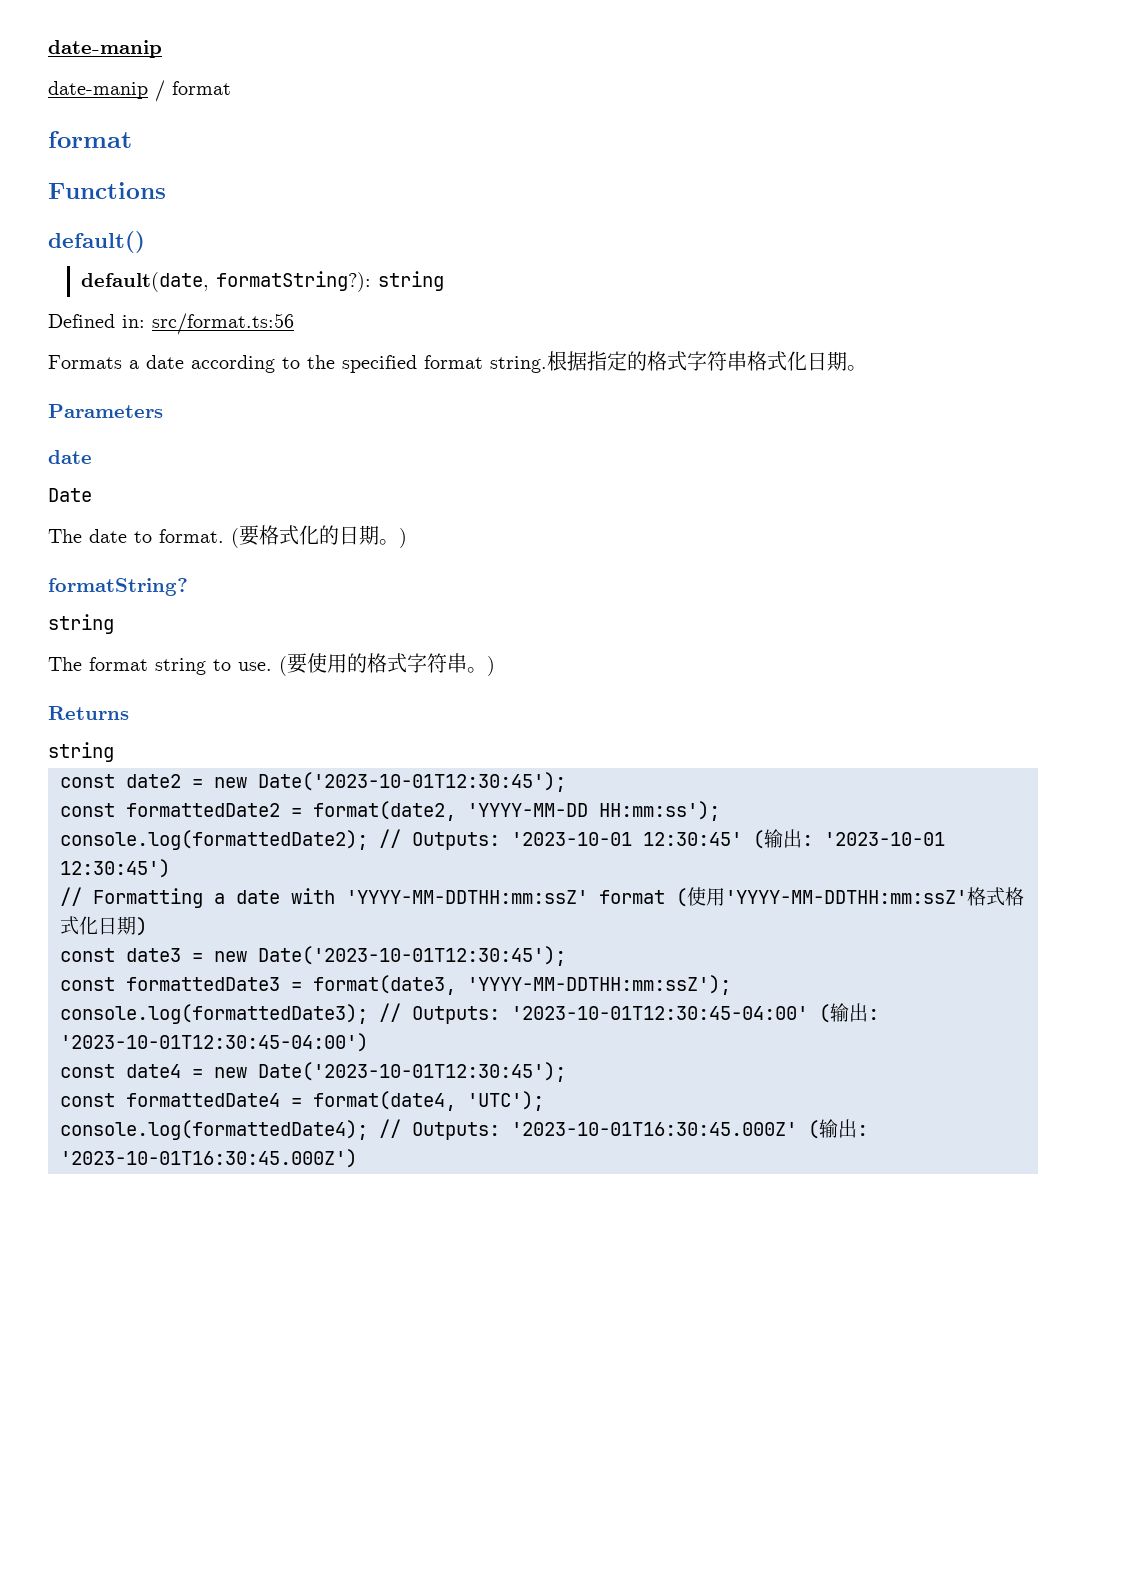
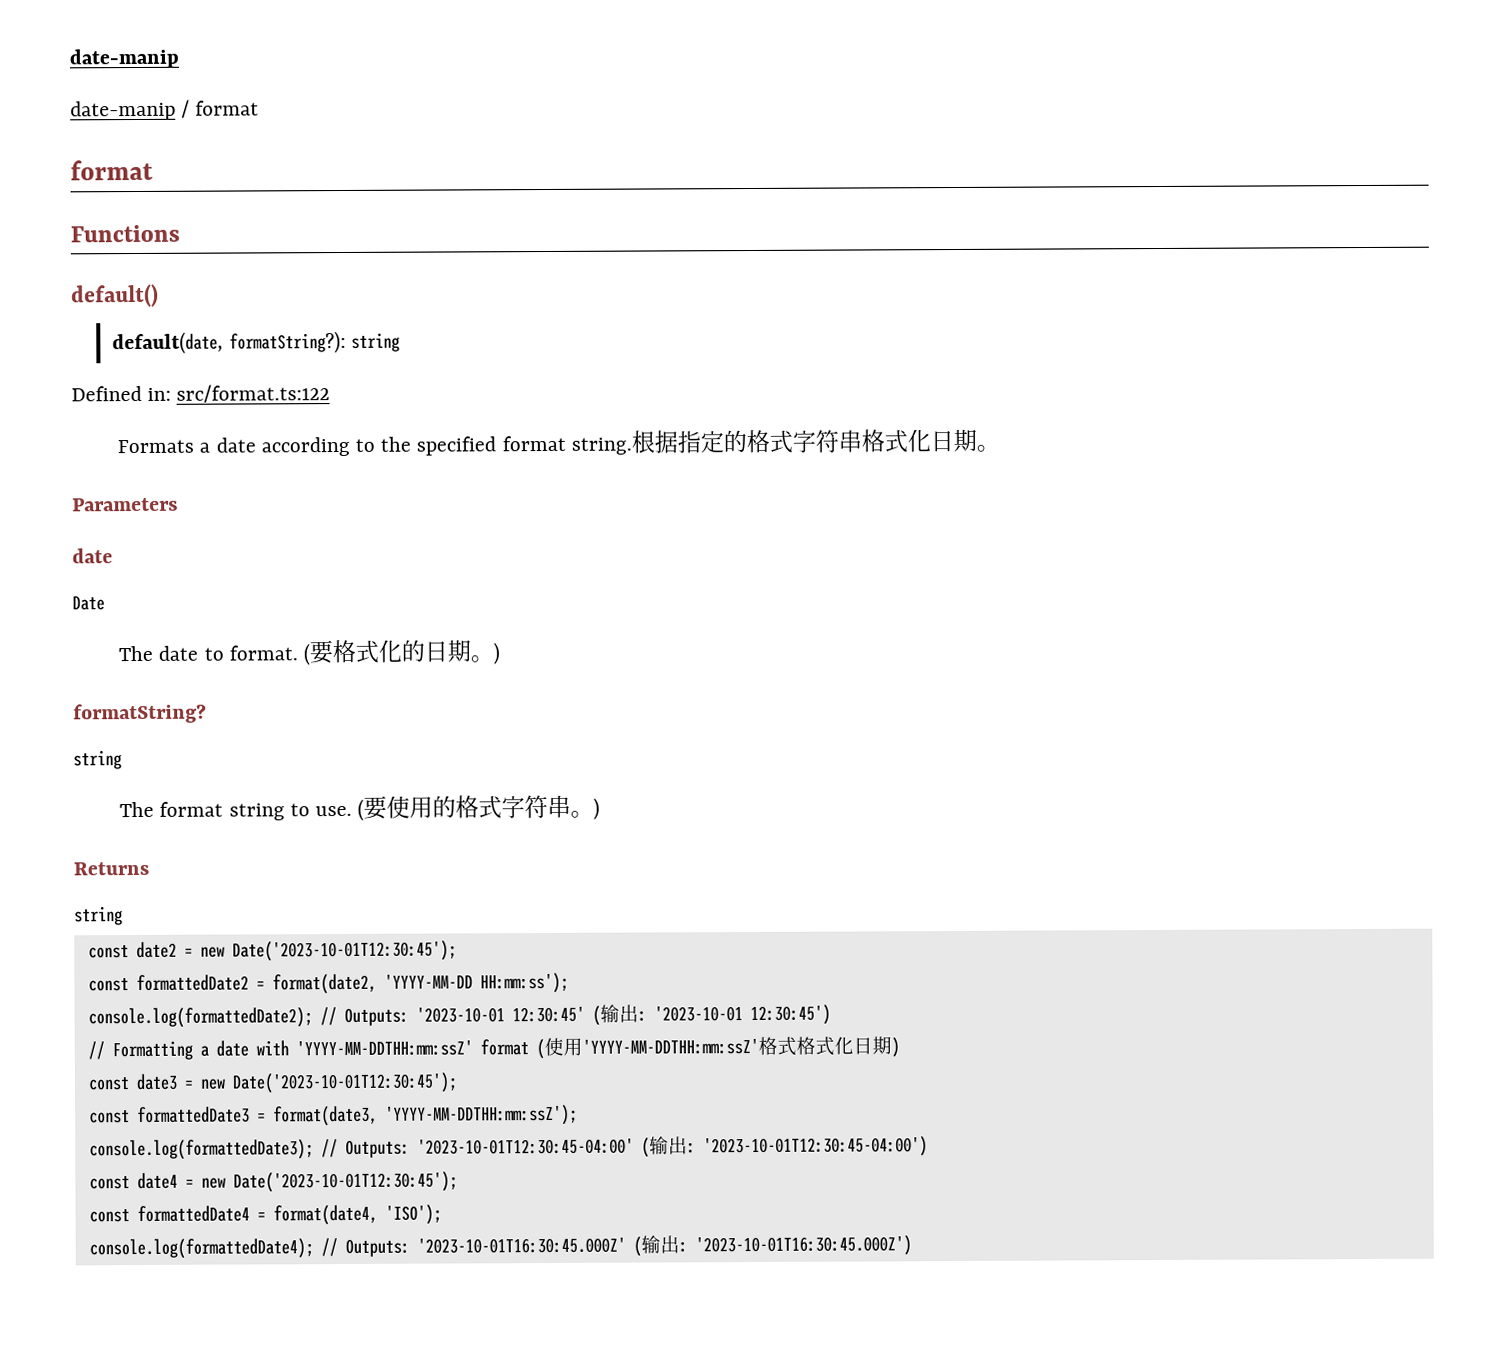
[152,313,294,335] src/format.ts:56 -> [176,384,331,403] src/format.ts:122
[467,1091,544,1111] 'UTC'); -> [384,1204,442,1225] 'ISO');

